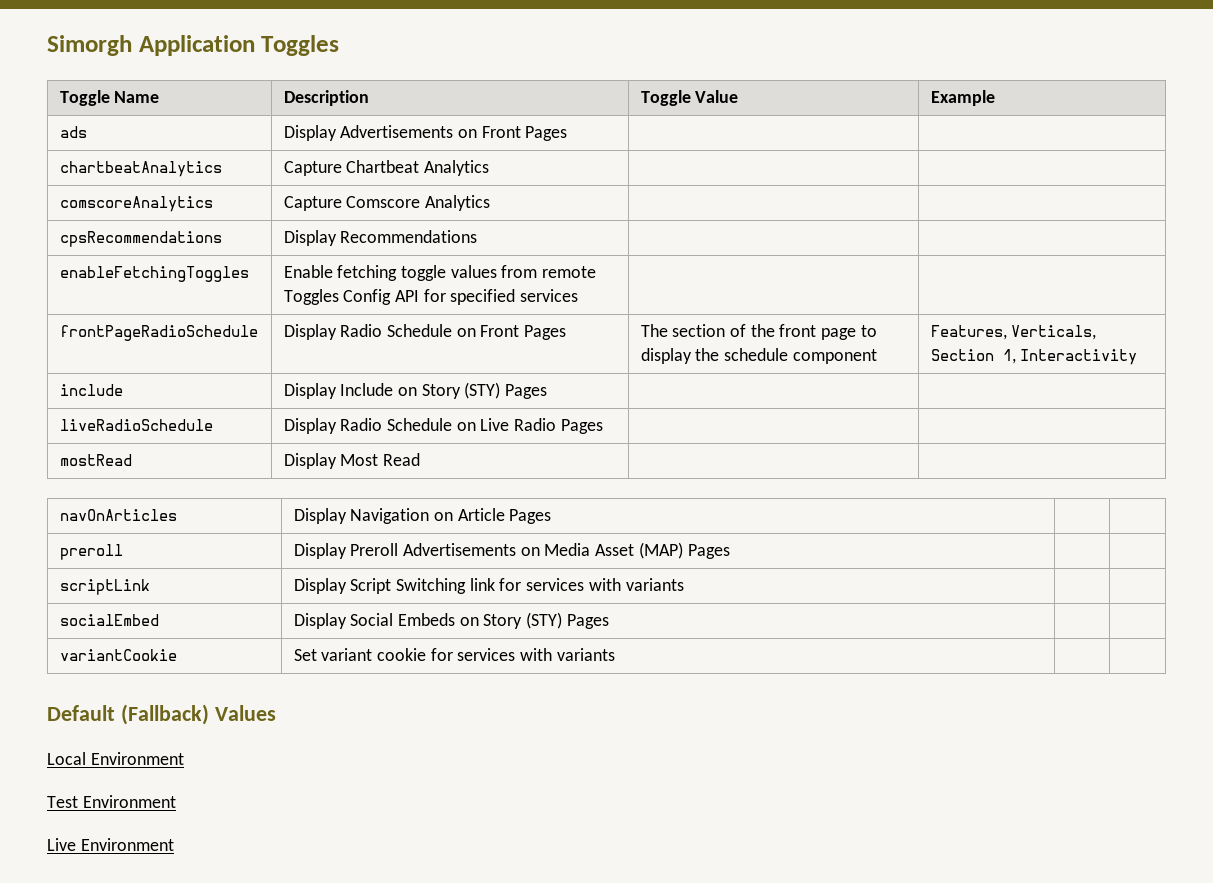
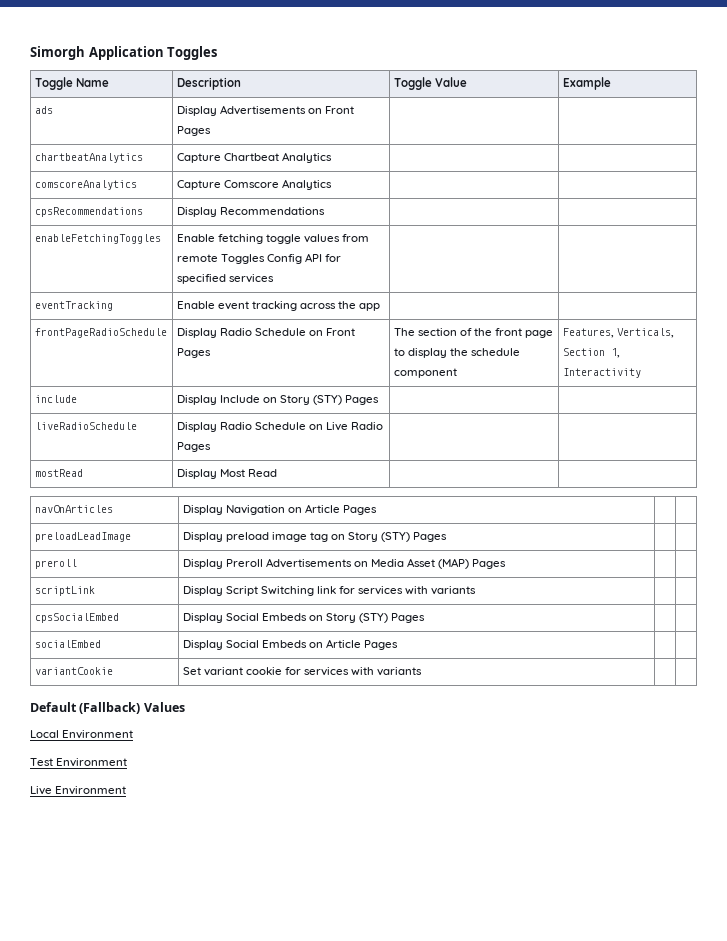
(579, 295) none -> [34,301,113,311] [176,301,381,311] // eventTracking | Enable event tracking across the app | |
(552, 516) none -> [34,532,131,542] [182,532,448,542] // preloadLeadImage | Display preload image tag on Story (STY) Pages | |
[59,614,159,626] socialEmbed -> [34,613,119,623] cpsSocialEmbed
(609, 621) none -> [34,640,101,648] [182,639,399,650] // socialEmbed | Display Social Embeds on Article Pages | |

